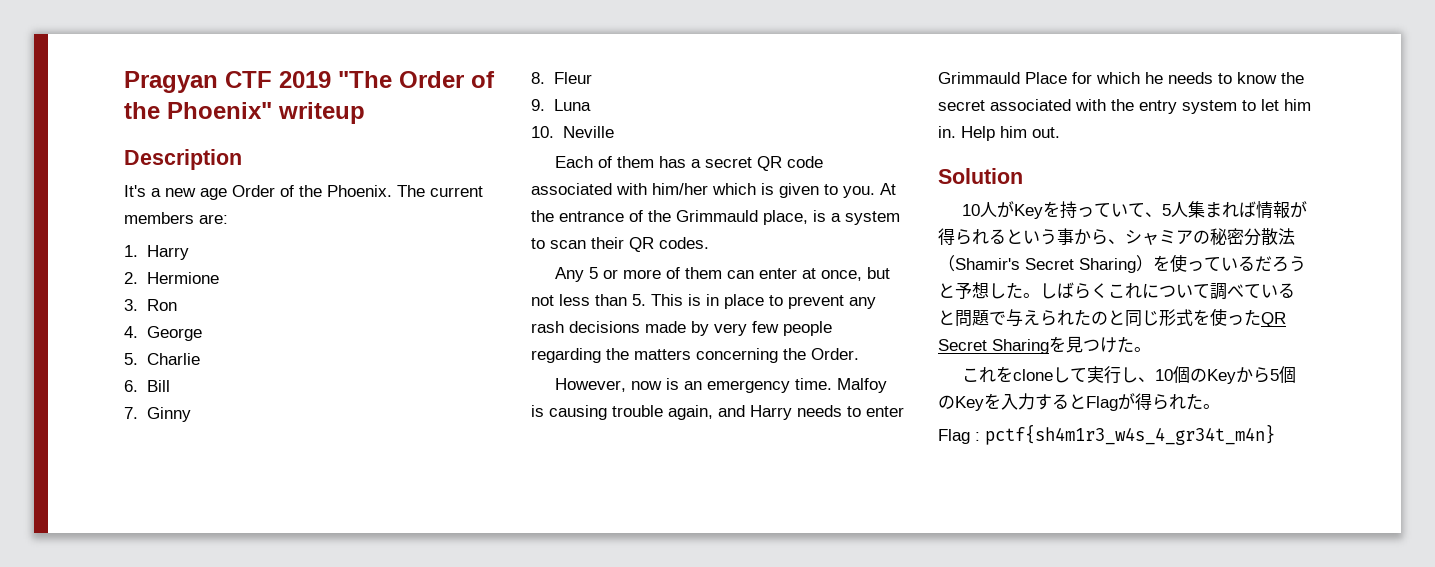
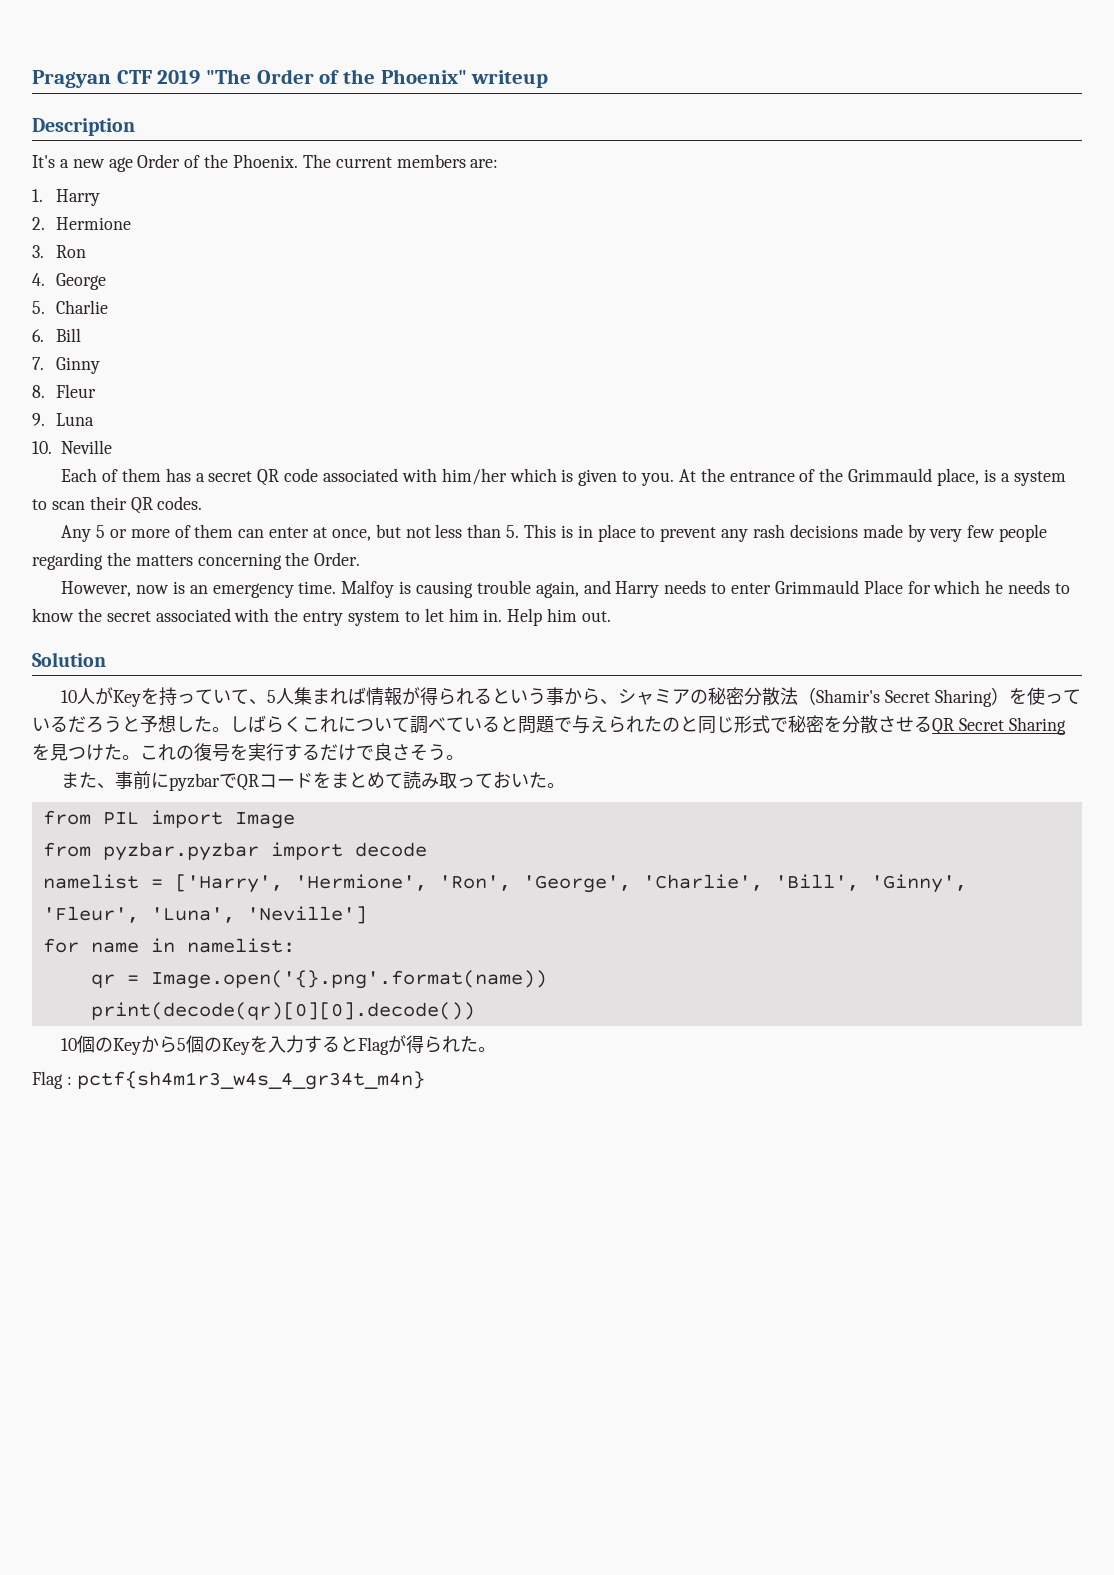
[1193,308,1261,326] を使った -> [770,715,932,734] で秘密を分散させる
[961,366,1155,384] // これをcloneして実行し、 -> [140,743,464,762] [61,771,566,791] [42,810,295,829] [42,842,427,861] [42,874,967,893] [42,906,367,924] [42,938,295,953] [90,970,547,989] [90,1002,475,1020] これの復号を実行するだけで良さそう。 // また、事前にpyzbarでQRコードをまとめて読み取っておいた。 // from PIL import Image // from pyzbar.pyzbar import decode // namelist = ['Harry', 'Hermione', 'Ron', 'George', 'Charlie', 'Bill', 'Ginny', 'Fleur', 'Luna', 'Neville'] // for name in namelist: // qr = Image.open('{}.png'.format(name)) // print(decode(qr)[0][0].decode()) //

